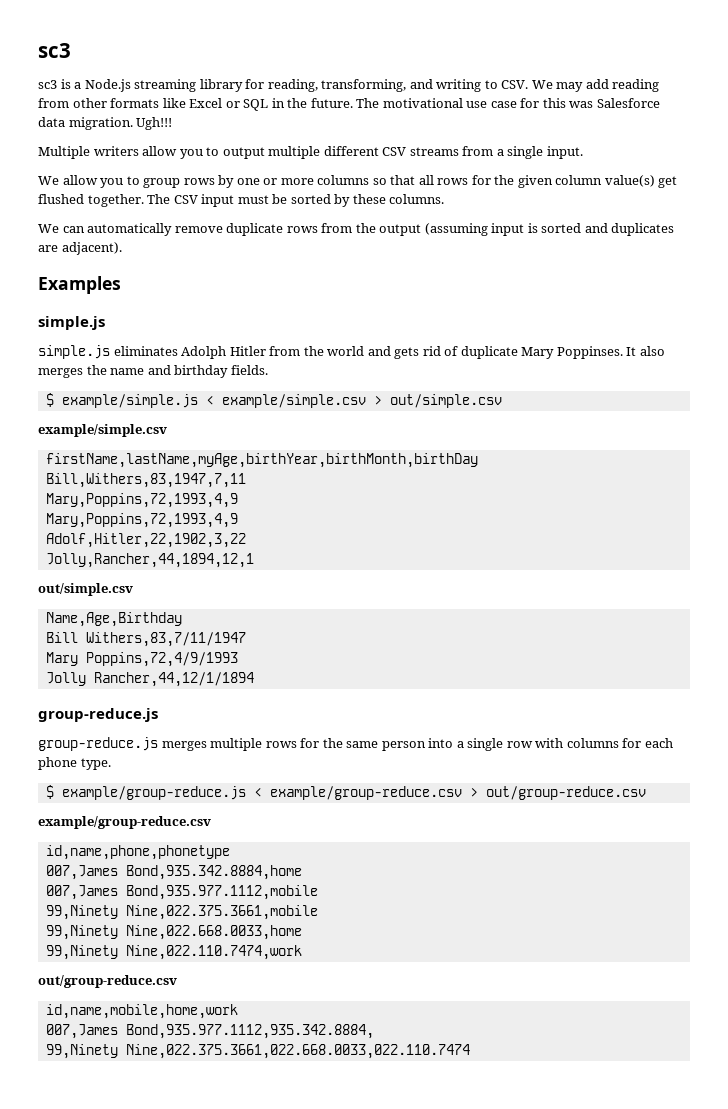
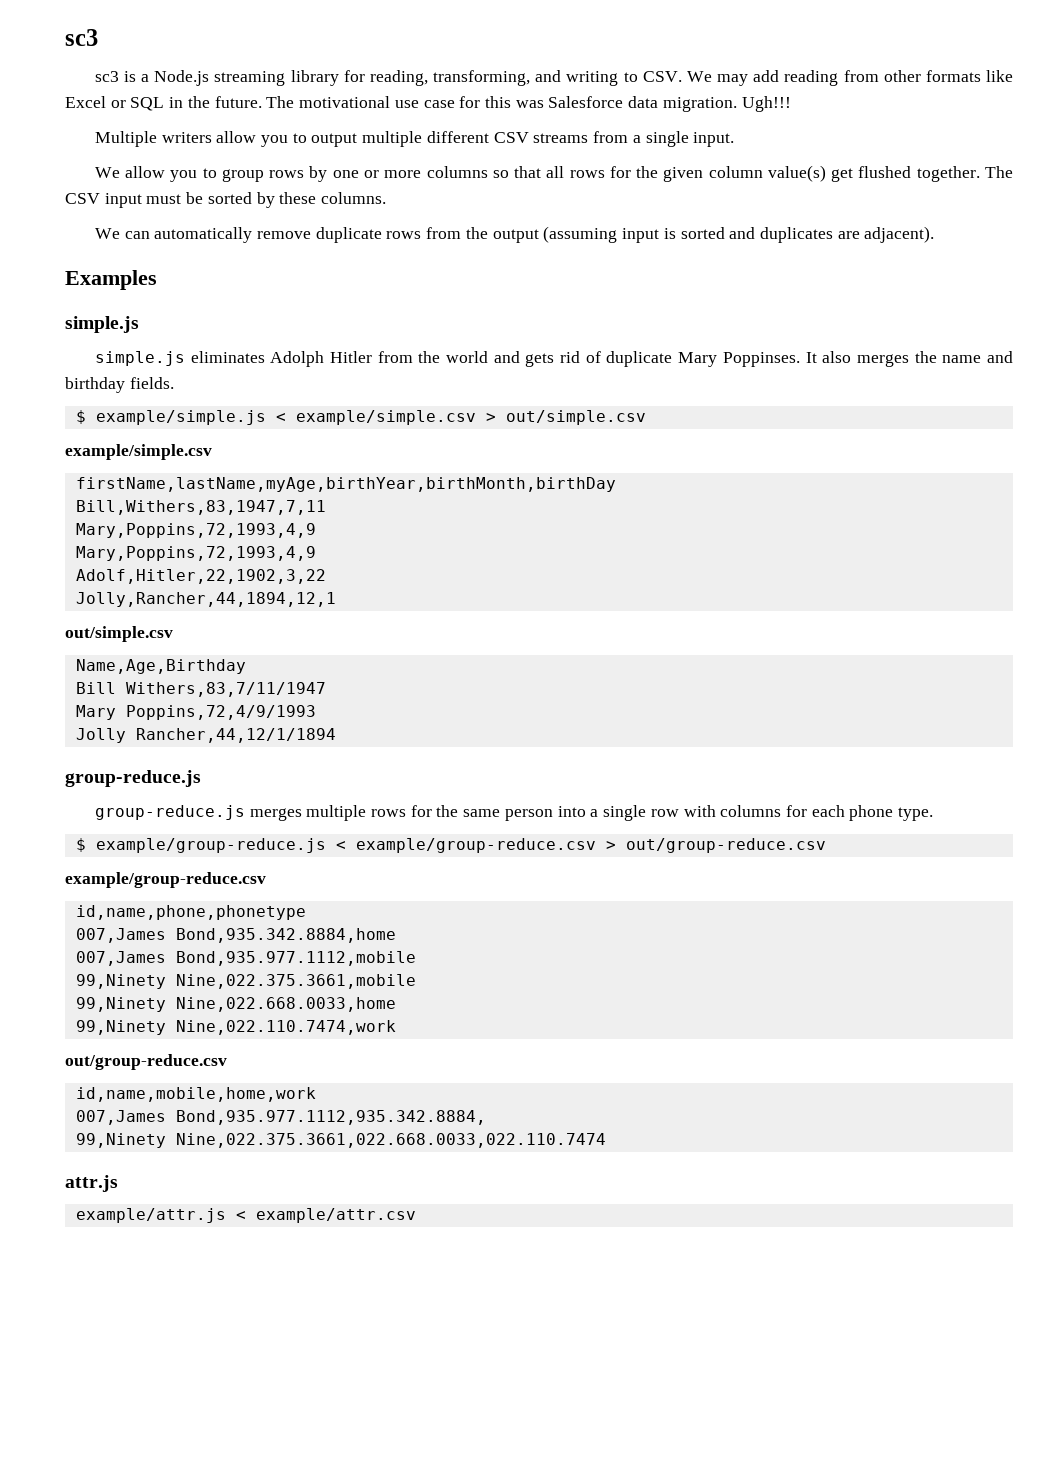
(470, 1051) none -> [65,1175,118,1192] [75,1208,416,1223] // attr.js // example/attr.js < example/attr.csv

